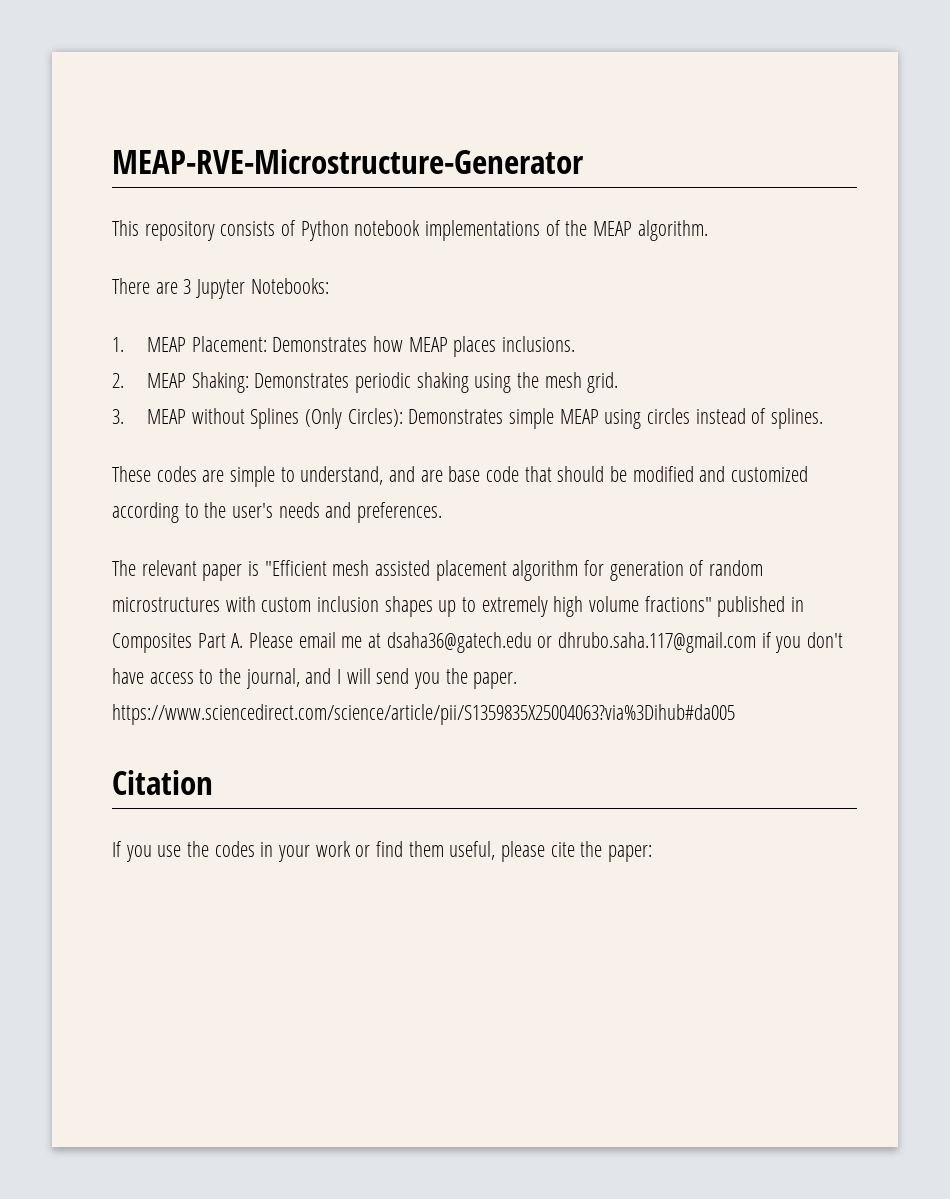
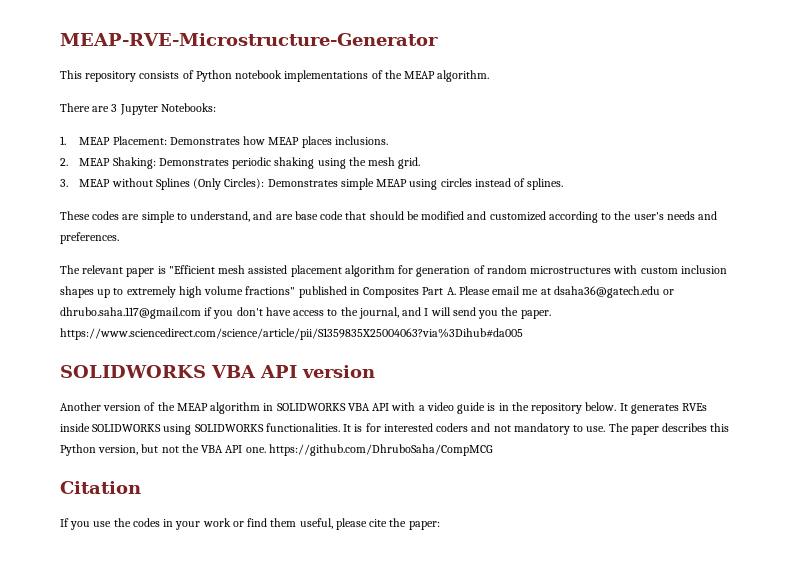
(735, 714) none -> [60,365,375,378] [60,402,708,414] [60,423,730,435] [60,444,493,456] // SOLIDWORKS VBA API version // Another version of the MEAP algorithm in SOLIDWORKS VBA API with a video guide is in the repository below. It generates RVEs inside SOLIDWORKS using SOLIDWORKS functionalities. It is for interested coders and not mandatory to use. The paper describes this Python version, but not the VBA API one. https://github.com/DhruboSaha/CompMCG

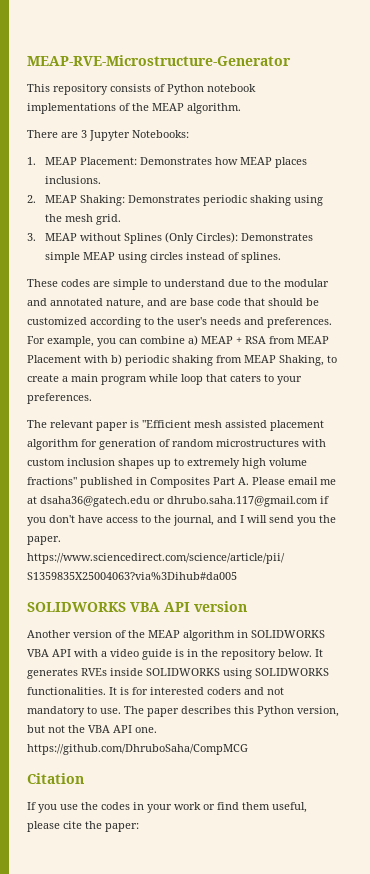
[190,211,251,222] understand, -> [164,279,329,287] [27,298,144,309] understand due to the modular and annotated nature,
[421,211,487,220] modified and -> (319, 302) none
(119, 238) none -> [27,335,329,347] [27,354,337,366] [27,374,302,385] [27,393,92,404] For example, you can combine a) MEAP + RSA from MEAP Placement with b) periodic shaking from MEAP Shaking, to create a main program while loop that caters to your preferences.

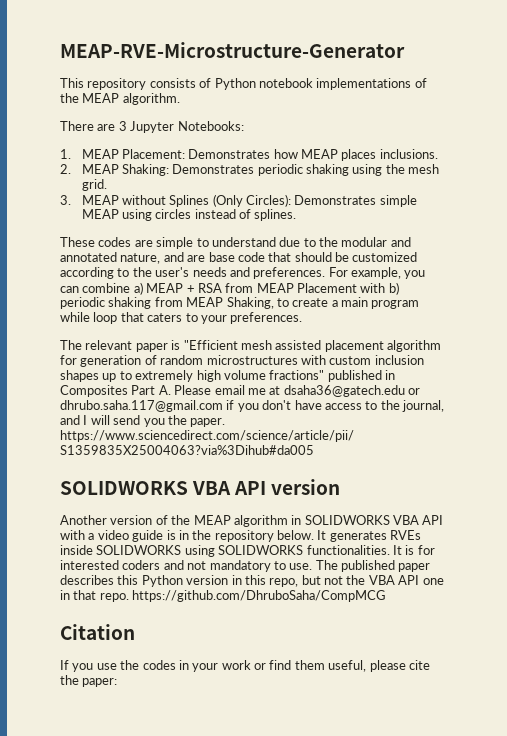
(144, 710) none -> [341,560,395,572] published
[297,706,339,717] version, -> [186,575,299,587] version in this repo,
[135,727,157,733] one. -> [422,578,444,585] [60,590,129,602] one in that repo.

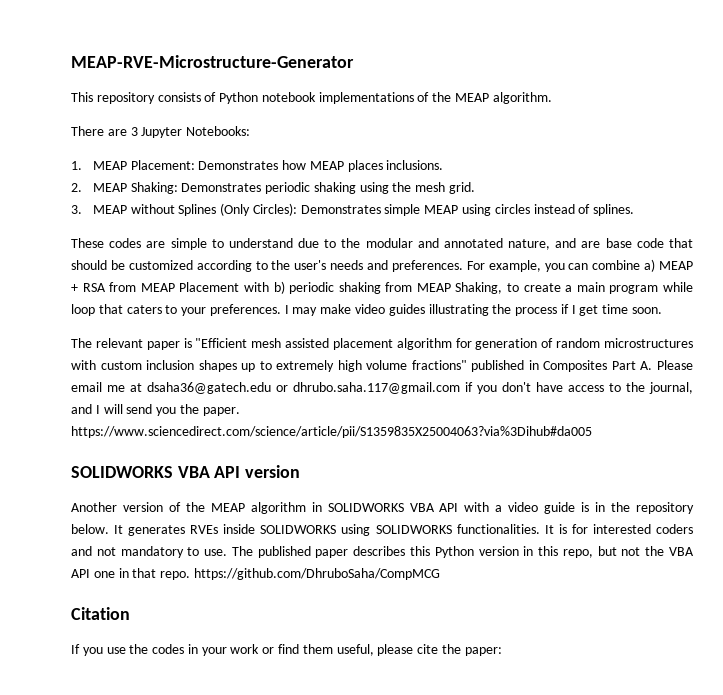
(303, 318) none -> [284,304,663,316] I may make video guides illustrating the process if I get time soon.

